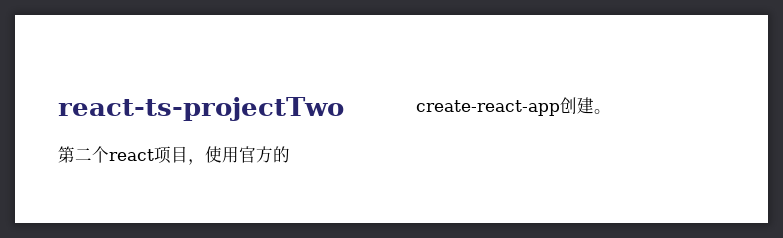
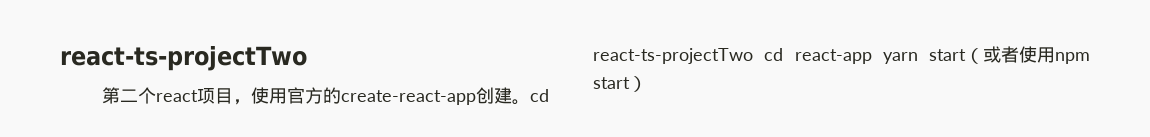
(611, 111) none -> [530,89,550,102] [593,46,1090,64] [593,76,647,92] cd react-ts-projectTwo cd react-app yarn start（或者使用npm start）

